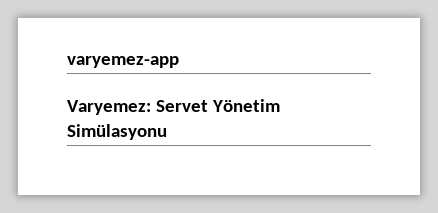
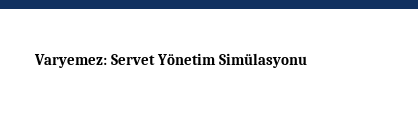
[67,56,179,68] varyemez-app // -> (34, 61) none

